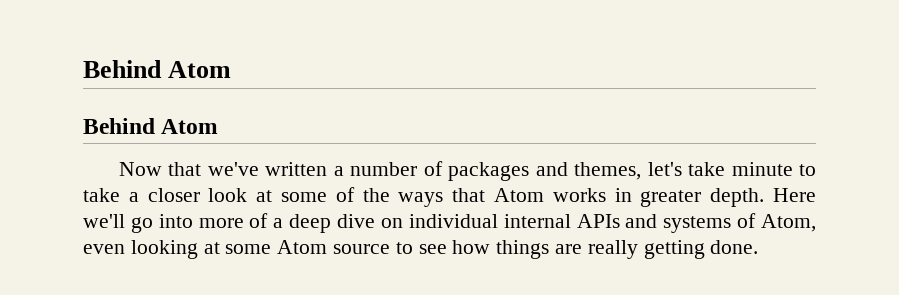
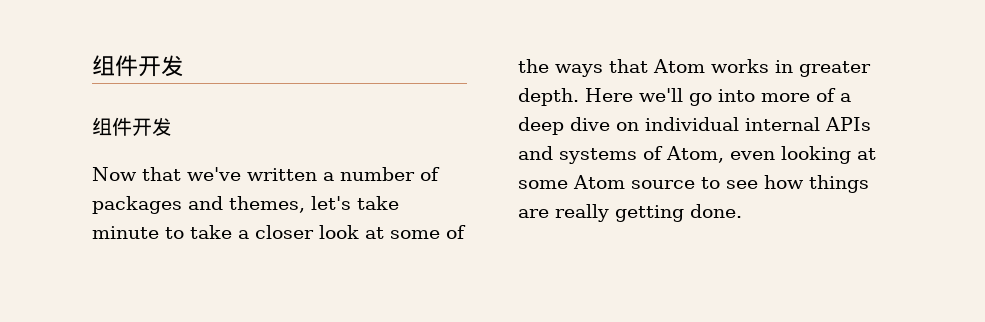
[83,60,232,78] [83,118,219,134] Behind Atom // Behind Atom -> [92,55,184,77] [92,117,172,136] 组件开发 // 组件开发

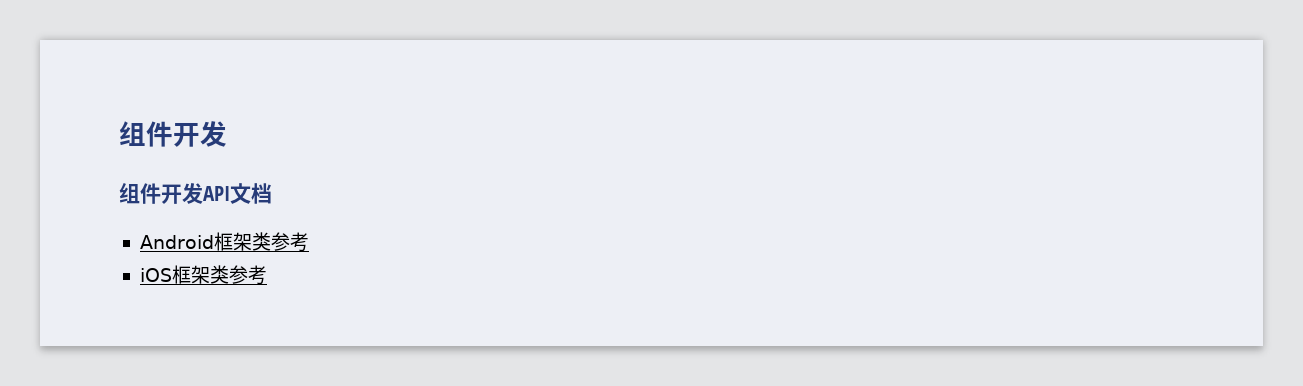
[92,167,440,181] [92,196,399,214] [92,225,466,239] [518,59,871,77] [518,88,851,106] [518,117,871,135] [518,146,876,164] [518,175,869,193] [518,204,742,222] // Now that we've written a number of packages and themes, let's take minute to take a closer look at some of the ways that Atom works in greater depth. Here we'll go into more of a deep dive on individual internal APIs and systems of Atom, even looking at some Atom source to see how things are really getting done. -> [203,183,272,204] [139,232,309,252] [139,265,267,285] API文档 // Android框架类参考 // iOS框架类参考

